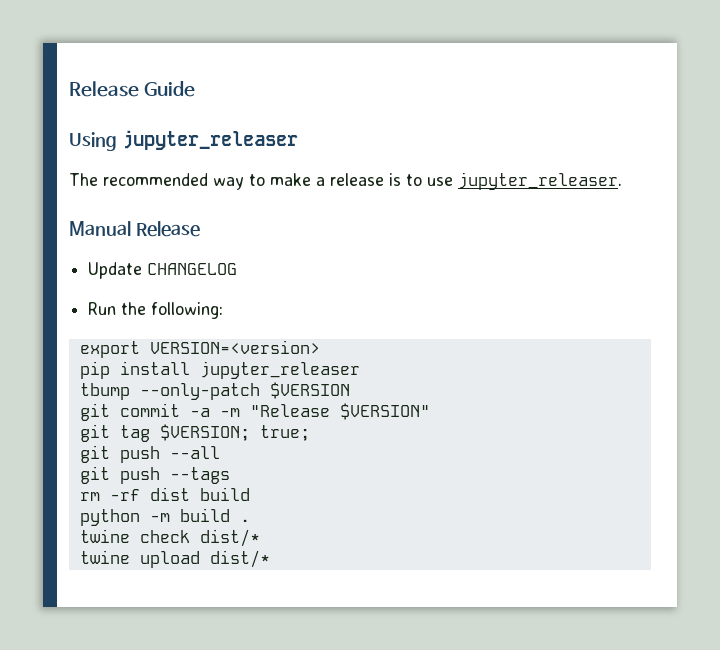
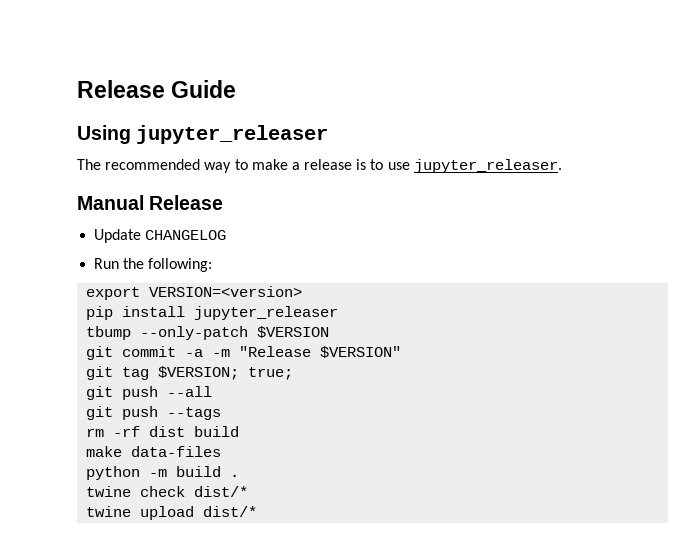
(250, 494) none -> [86,446,222,457] // make data-files

